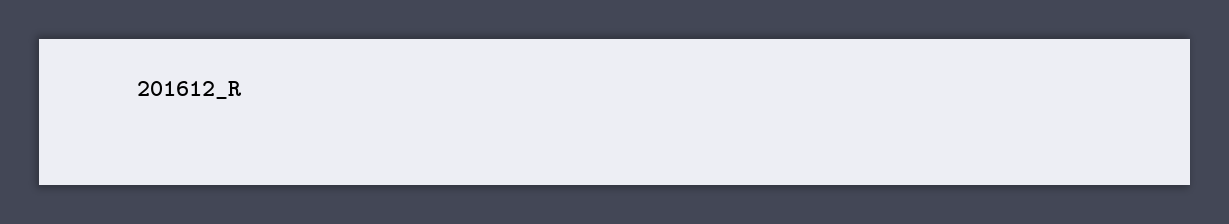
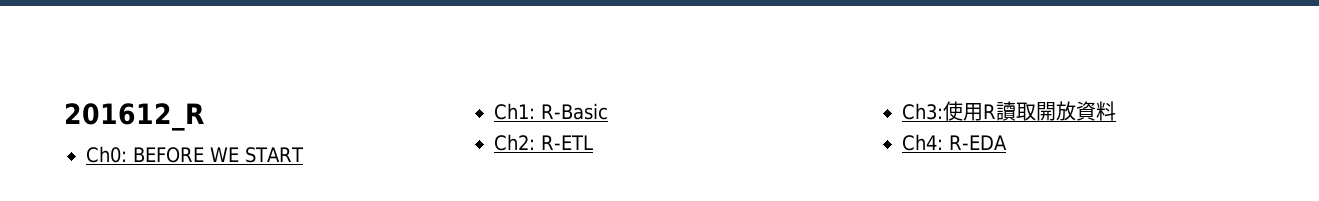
(242, 90) none -> [86,146,304,163] [494,103,608,120] [494,134,593,151] [902,101,1116,121] [902,134,1007,151] // Ch0: BEFORE WE START // Ch1: R-Basic // Ch2: R-ETL // Ch3:使用R讀取開放資料 // Ch4: R-EDA

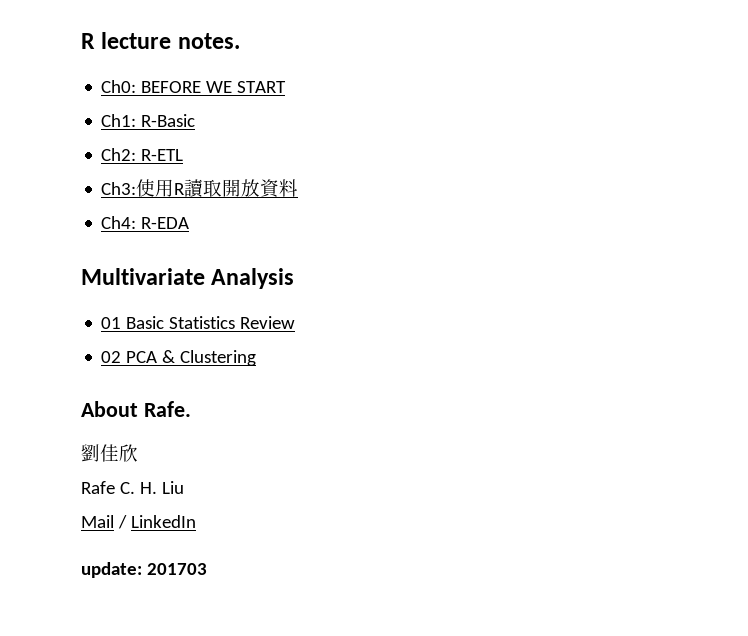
[64,103,204,131] 201612_R -> [81,32,240,49] R lecture notes.
(1007, 142) none -> [81,268,295,289] [101,316,296,329] [101,350,257,366] [81,401,191,417] [81,444,138,462] [81,481,184,494] [81,515,196,529] [81,562,207,578] // Multivariate Analysis // 01 Basic Statistics Review // 02 PCA & Clustering // About Rafe. // 劉佳欣 // Rafe C. H. Liu // Mail / LinkedIn // update: 201703

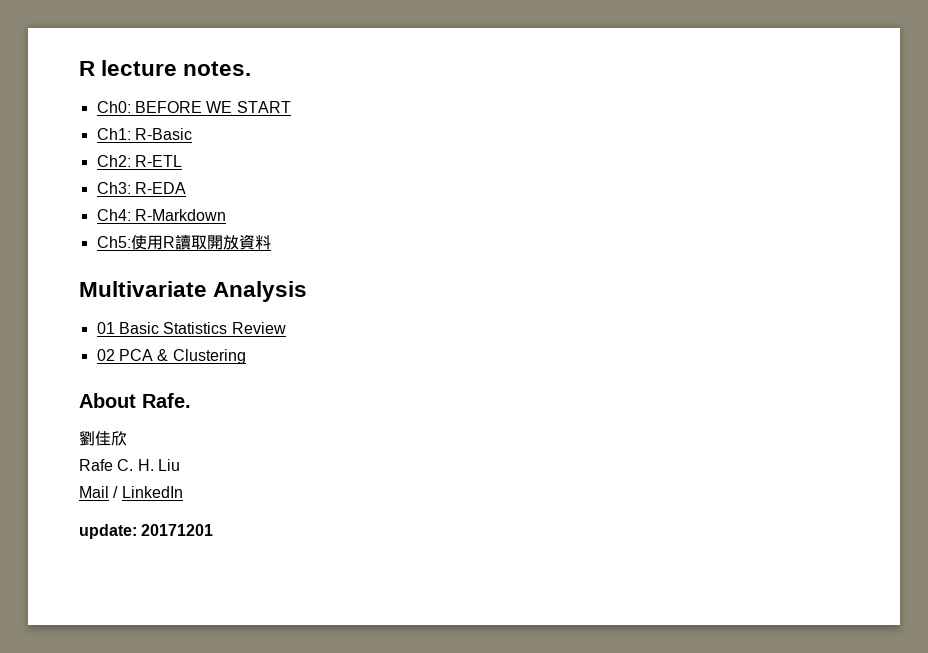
(137, 188) none -> [134,182,186,194] [96,209,226,221] [96,236,131,248] R-EDA // Ch4: R-Markdown // Ch5:
[101,216,190,229] // Ch4: R-EDA -> (271, 242) none
[146,563,207,575] 201703 -> [141,524,214,536] 20171201

